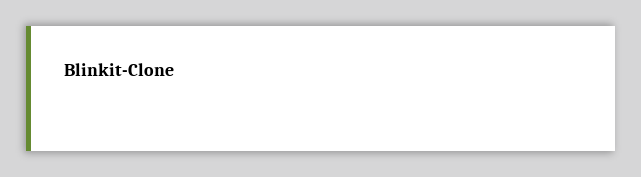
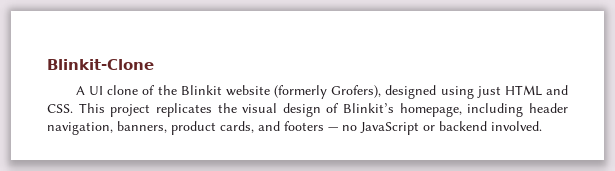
(174, 69) none -> [75,85,569,99] [47,103,568,117] [47,121,542,135] // A UI clone of the Blinkit website (formerly Grofers), designed using just HTML and CSS. This project replicates the visual design of Blinkit’s homepage, including header navigation, banners, product cards, and footers — no JavaScript or backend involved.

